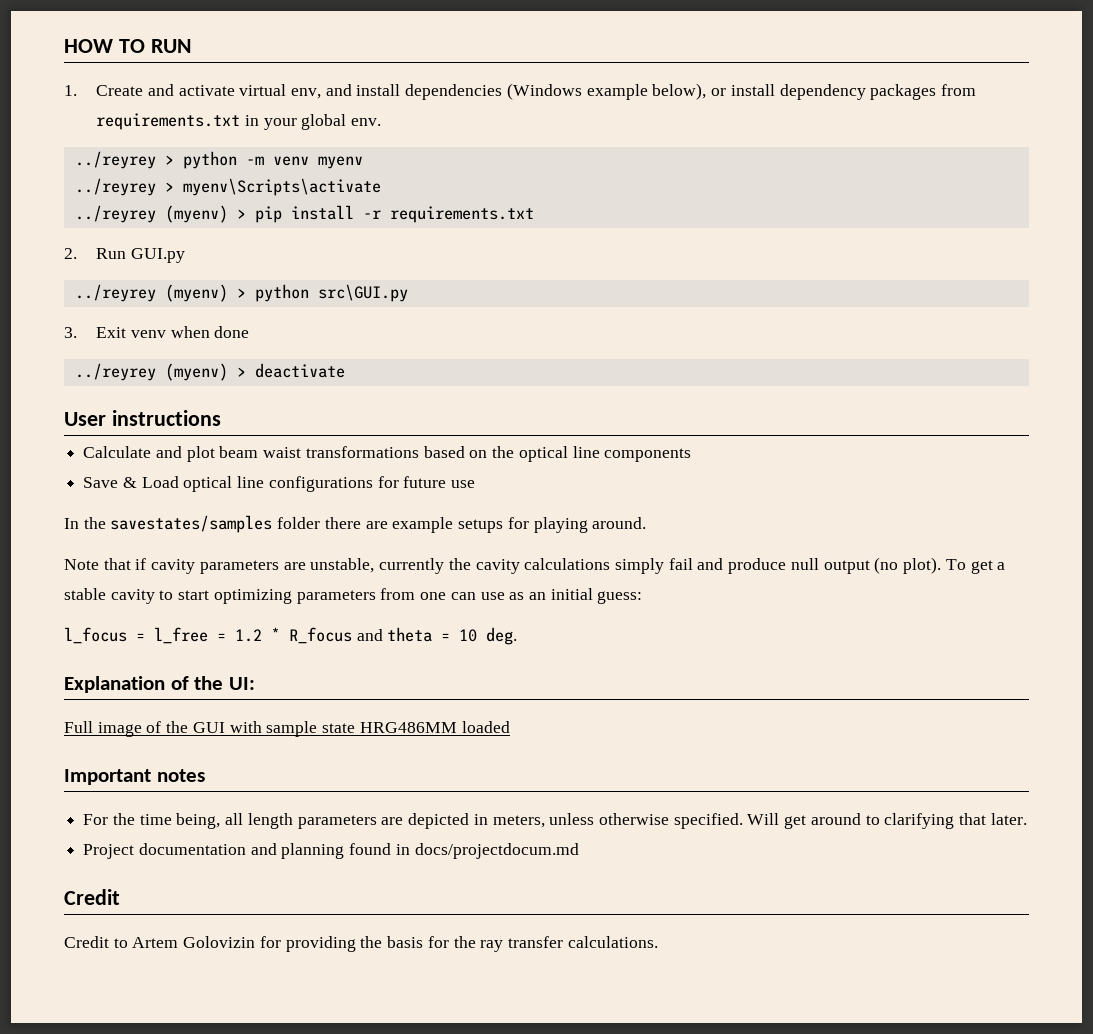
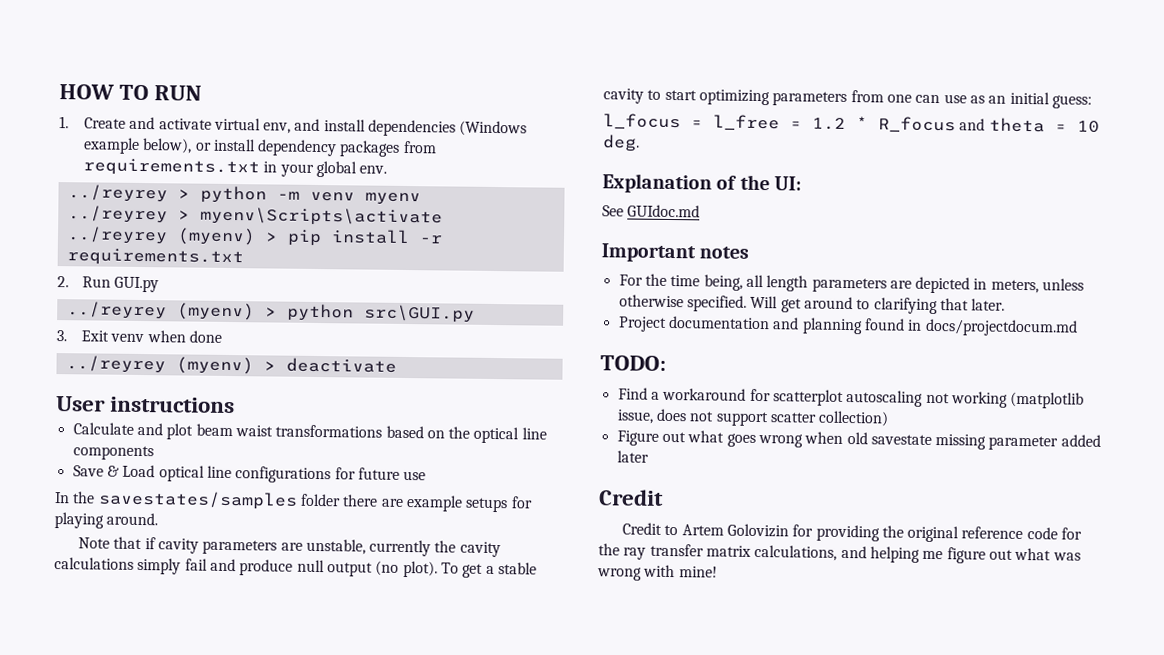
[64,721,510,737] Full image of the GUI with sample state HRG486MM loaded -> [602,204,701,218] See GUIdoc.md
(579, 851) none -> [600,355,666,371] [617,387,1085,409] [616,408,890,427] [616,430,1101,451] [616,450,649,463] // TODO: // Find a workaround for scatterplot autoscaling not working (matplotlib issue, does not support scatter collection) // Figure out what goes wrong when old savestate missing parameter added later
[387,936,424,948] basis -> [907,525,1058,543] original reference code
[567,936,658,948] calculations. -> [705,544,1081,564] [597,564,718,581] matrix calculations, and helping me figure out what was wrong with mine!

